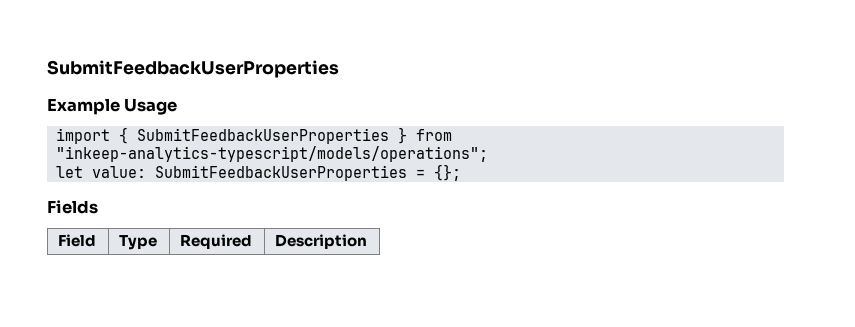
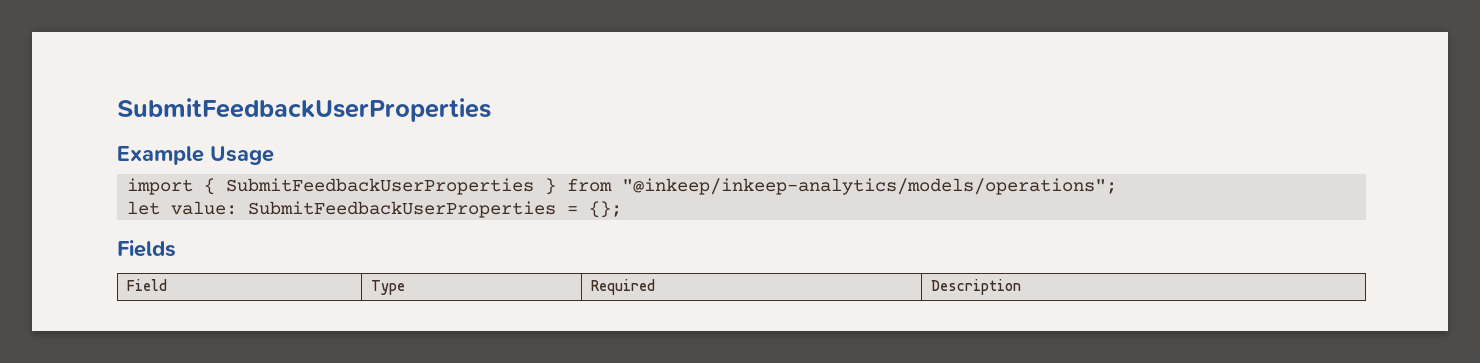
[56,146,488,162] "inkeep-analytics-typescript/models/operations"; -> [621,178,1117,195] "@inkeep/inkeep-analytics/models/operations";

